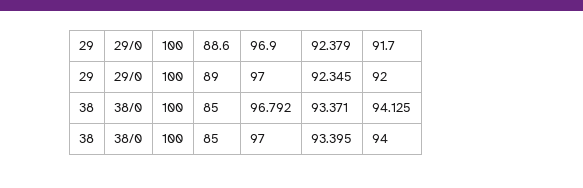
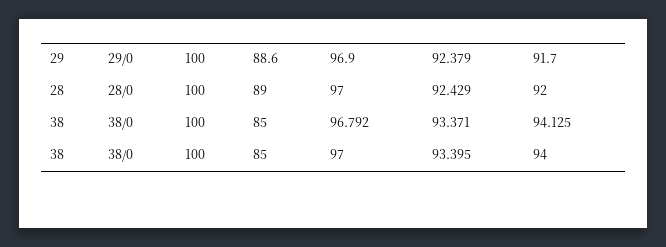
[78,72,94,81] [113,72,142,81] 29 | 29/0 -> [50,85,65,95] [108,85,134,98] 28 | 28/0
[310,72,352,81] 92.345 -> [432,85,472,96] 92.429

